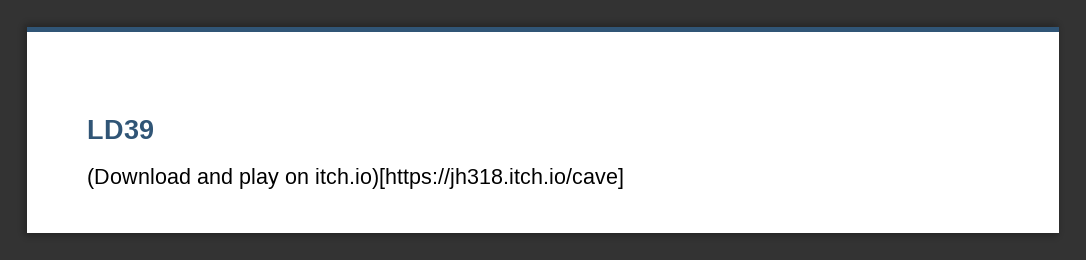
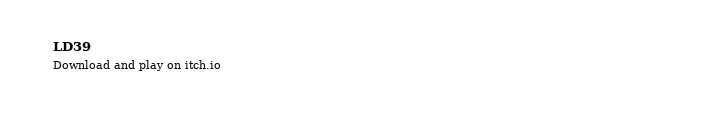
[87,168,191,189] (Download -> [53,60,110,69] Download
[315,168,624,189] itch.io)[https://jh318.itch.io/cave] -> [185,60,221,69] itch.io

